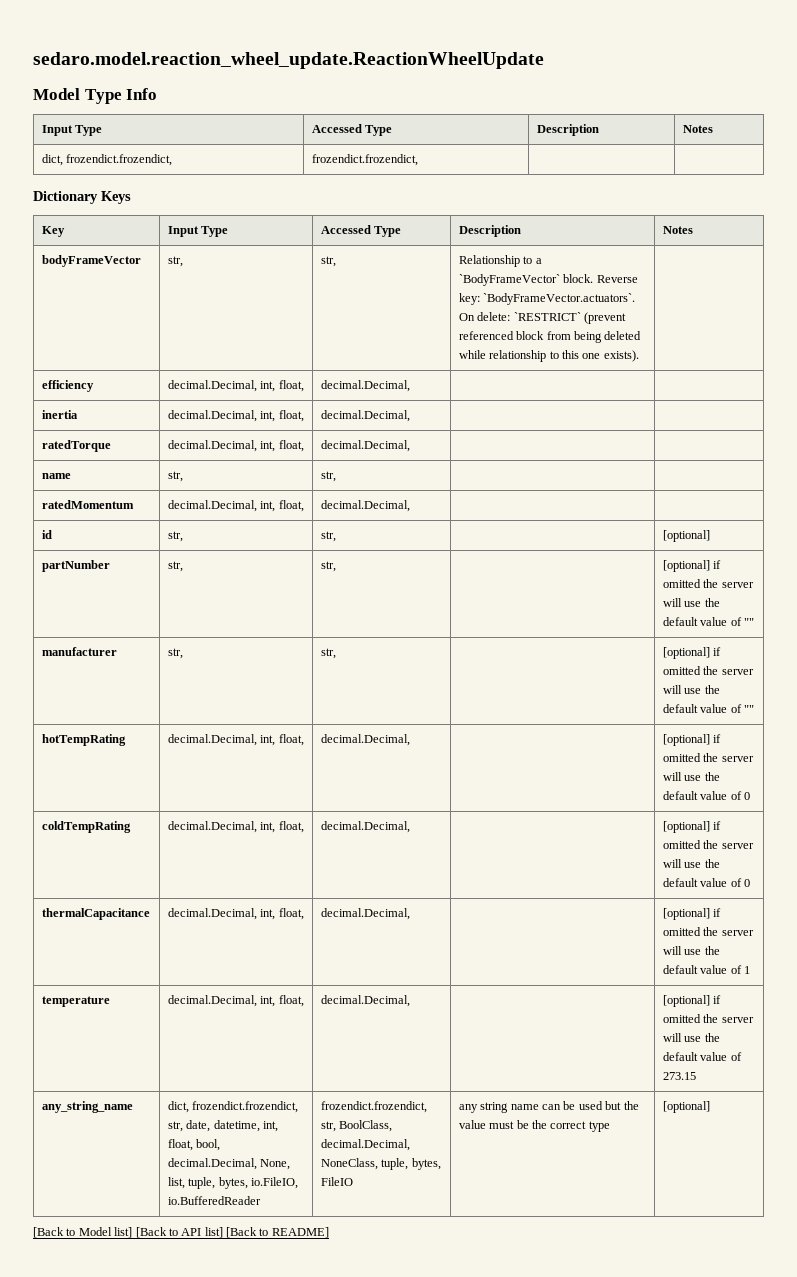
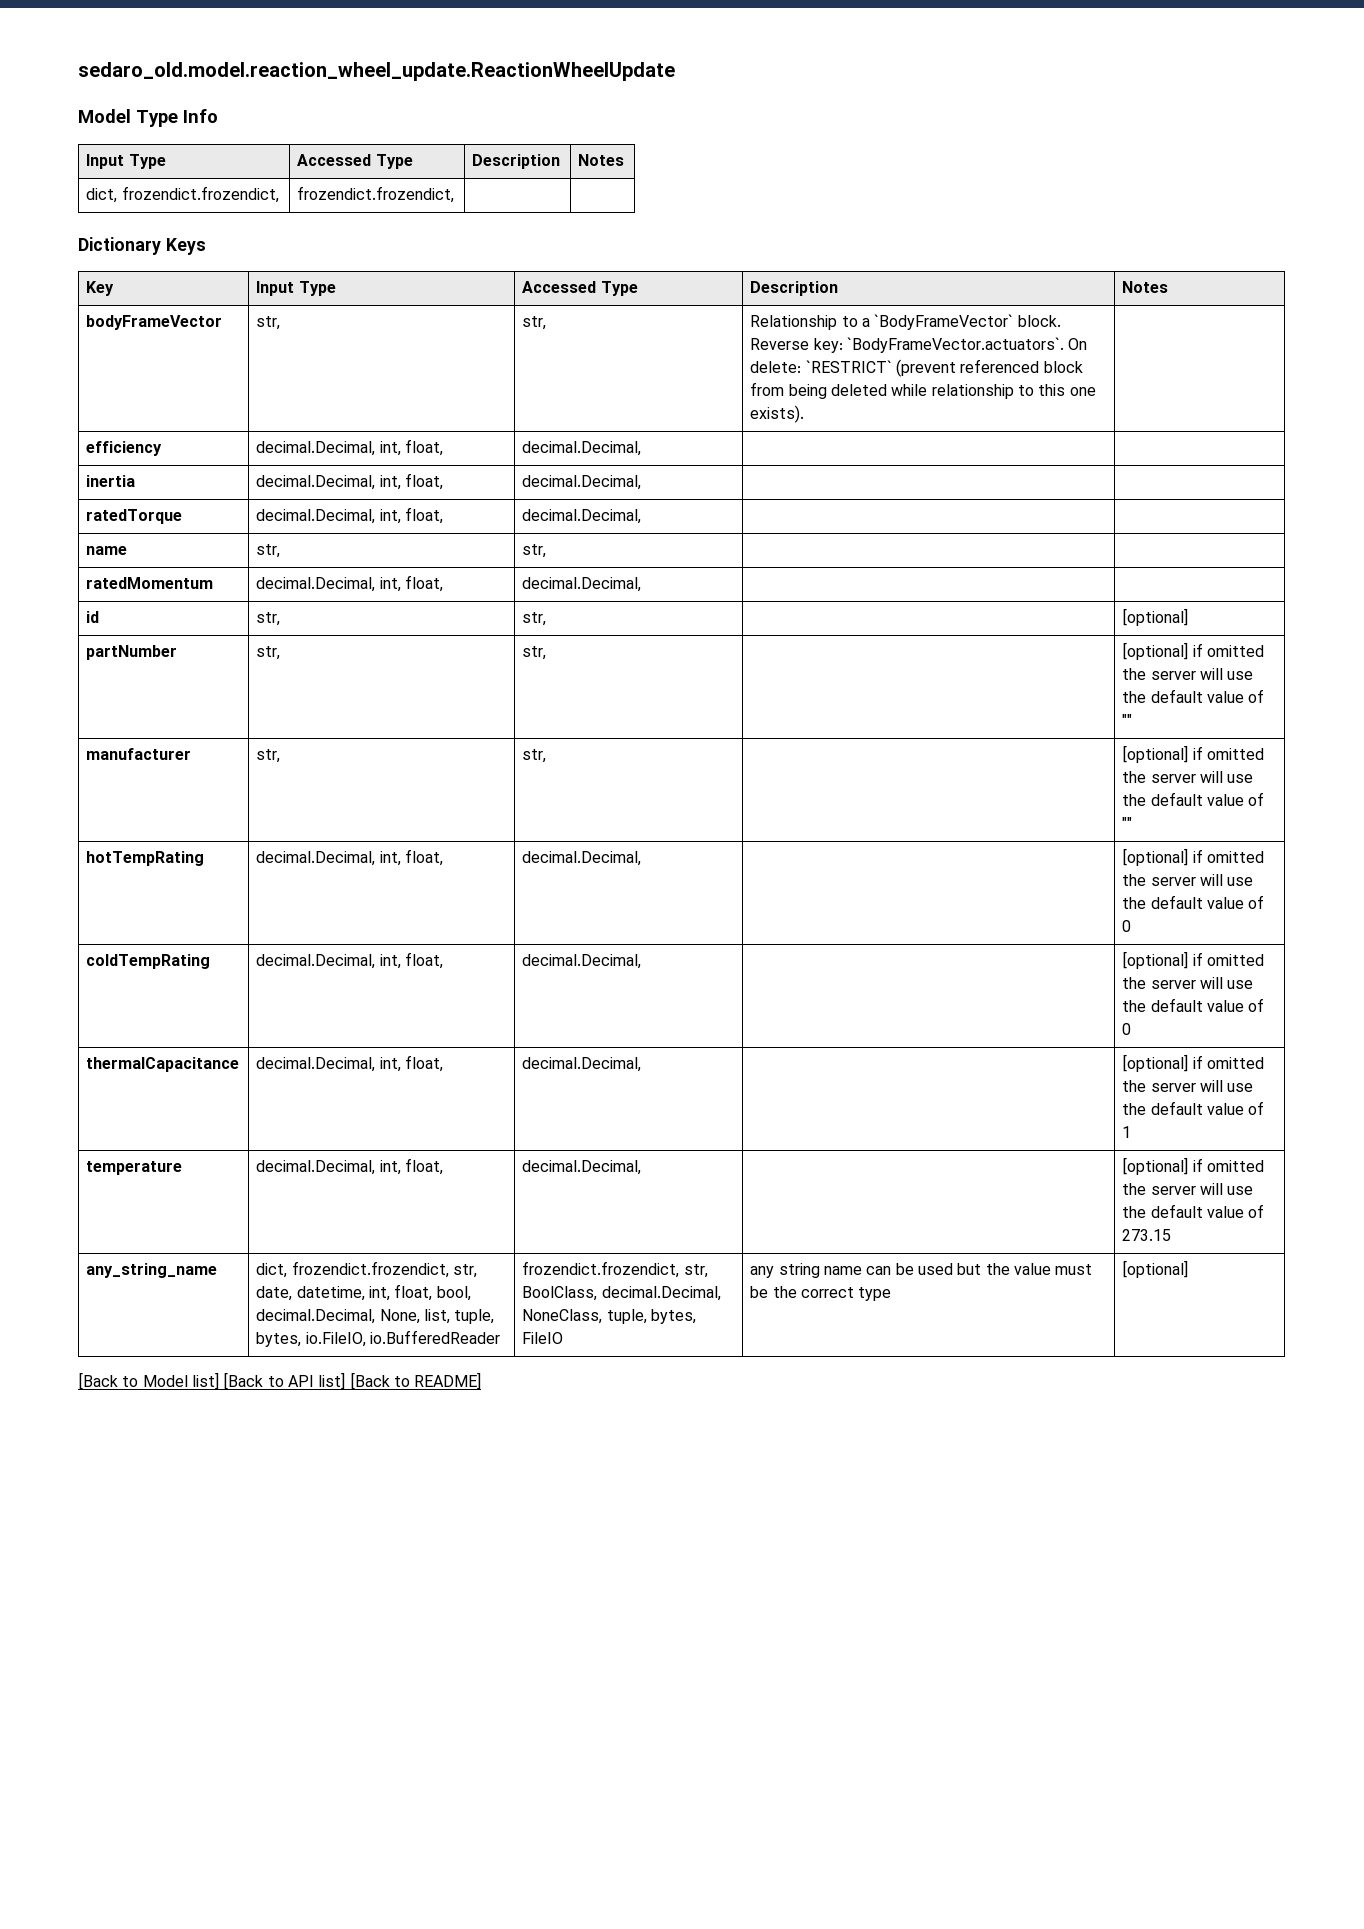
[33,52,544,69] sedaro.model.reaction_wheel_update.ReactionWheelUpdate -> [78,62,675,81] sedaro_old.model.reaction_wheel_update.ReactionWheelUpdate

